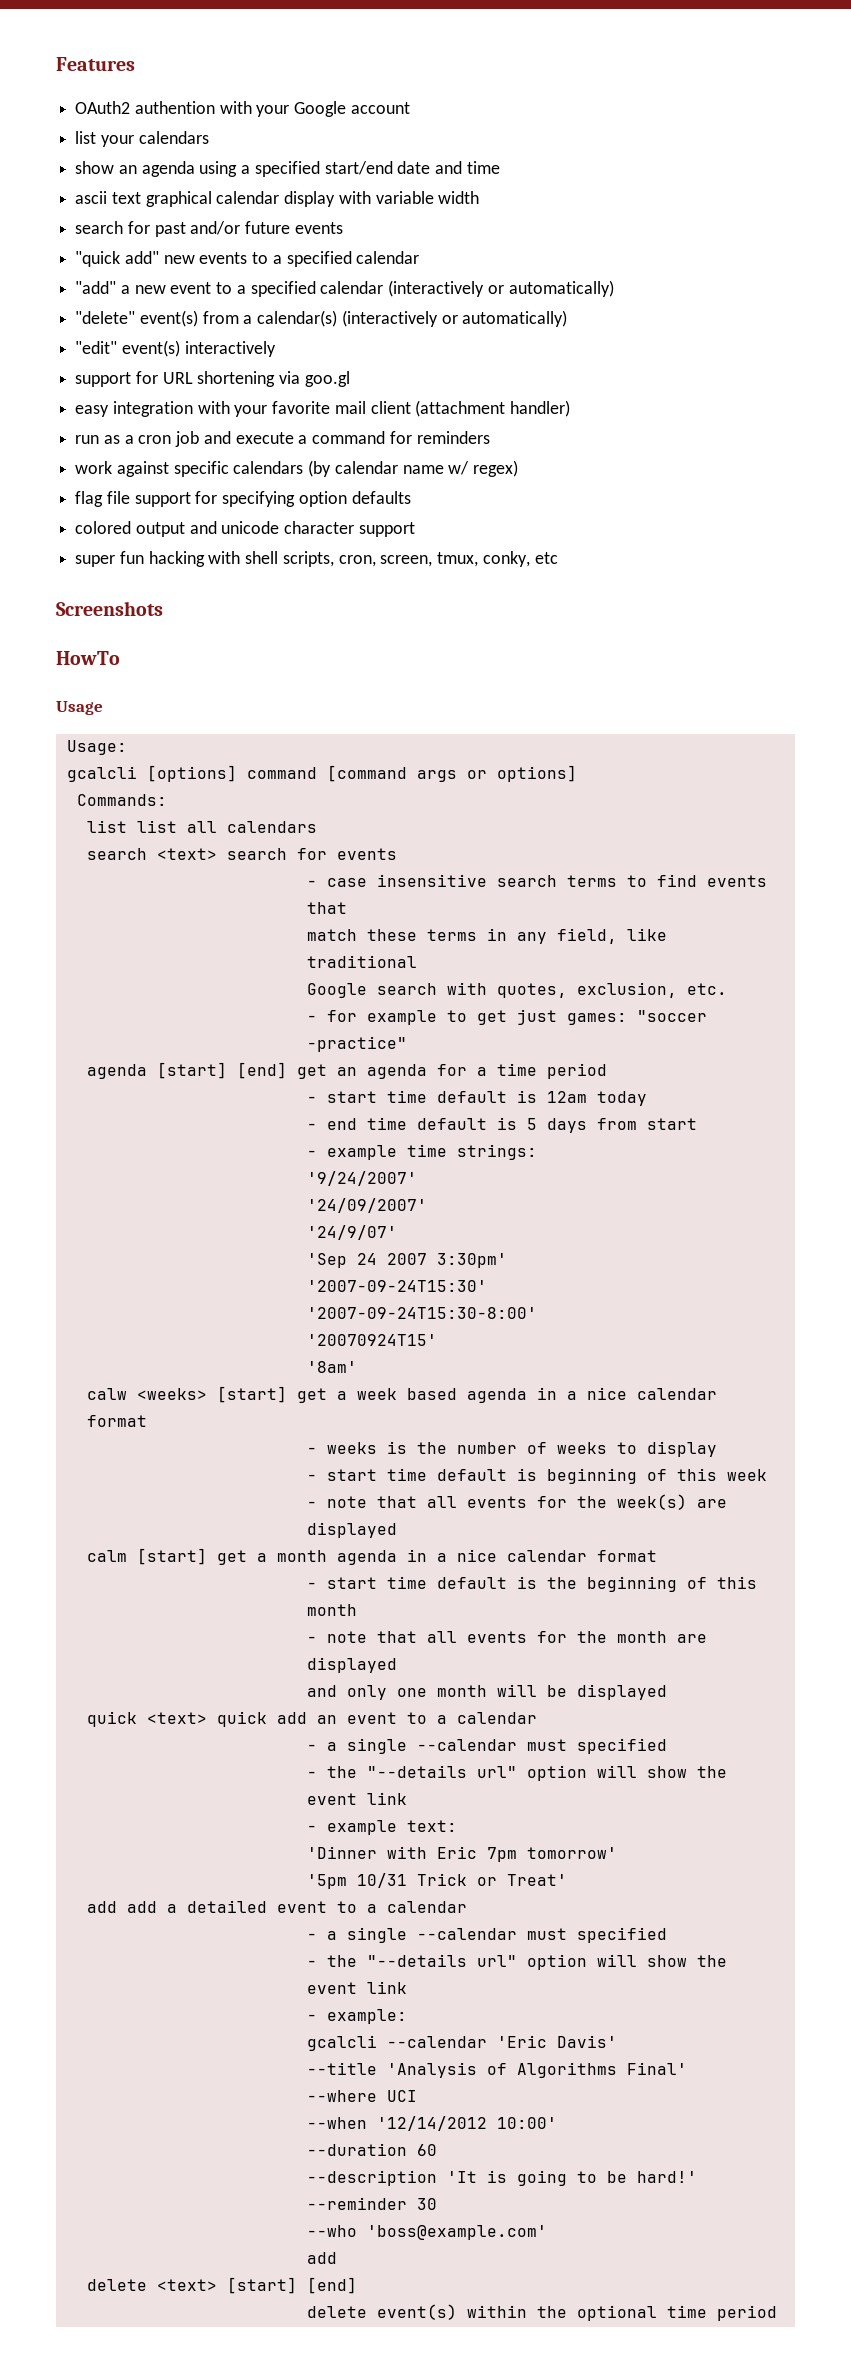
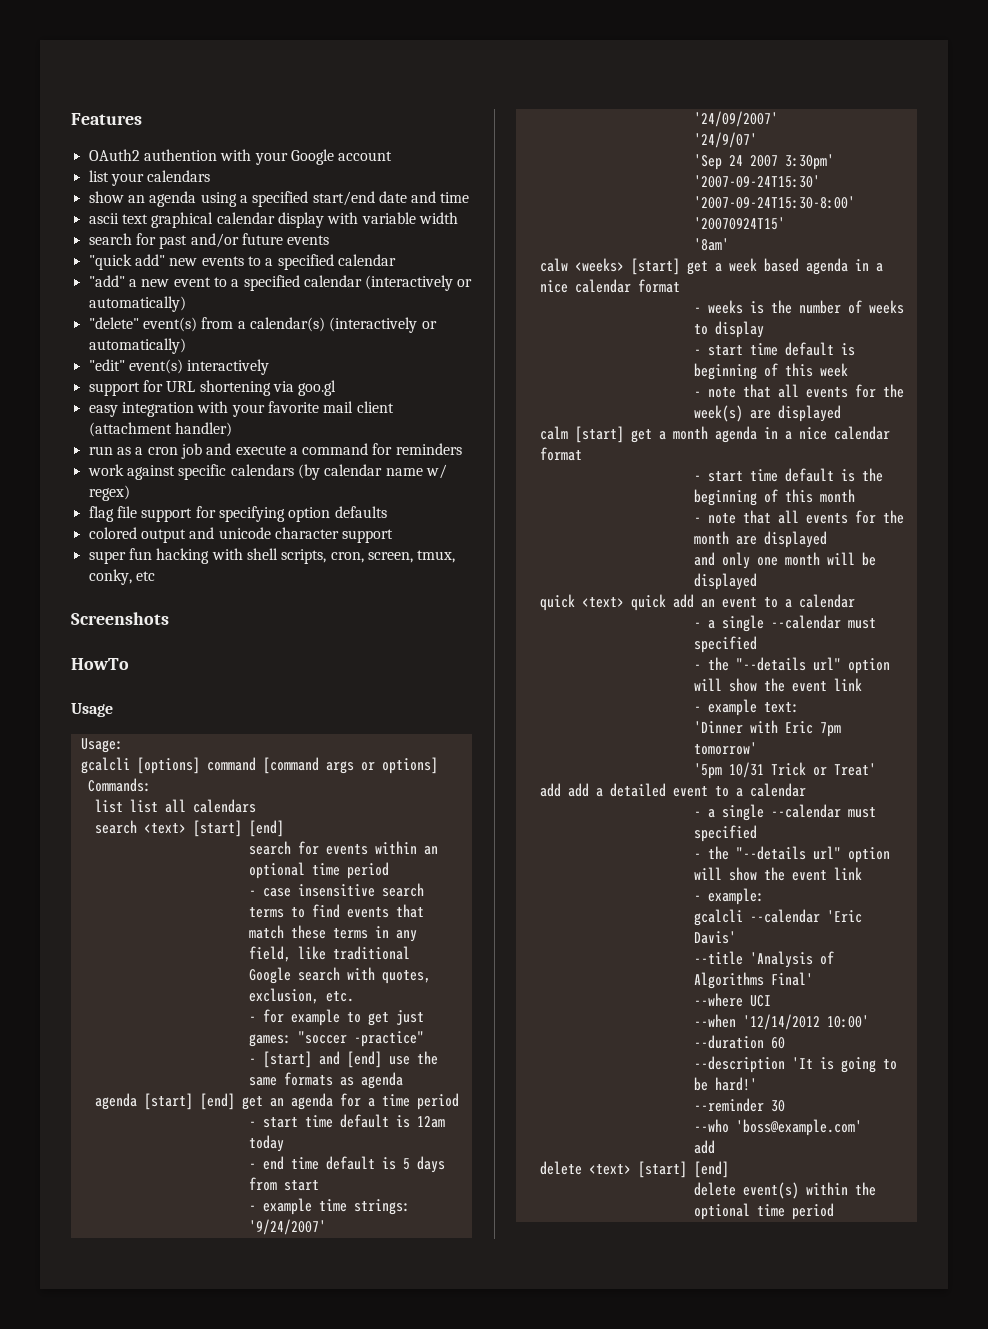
(217, 854) none -> [192,820,284,837] [start] [end] //
(397, 854) none -> [374,841,438,855] [248,862,389,879] within an optional time period
(407, 1044) none -> [248,1051,438,1068] [248,1072,403,1089] // - [start] and [end] use the same formats as agenda

